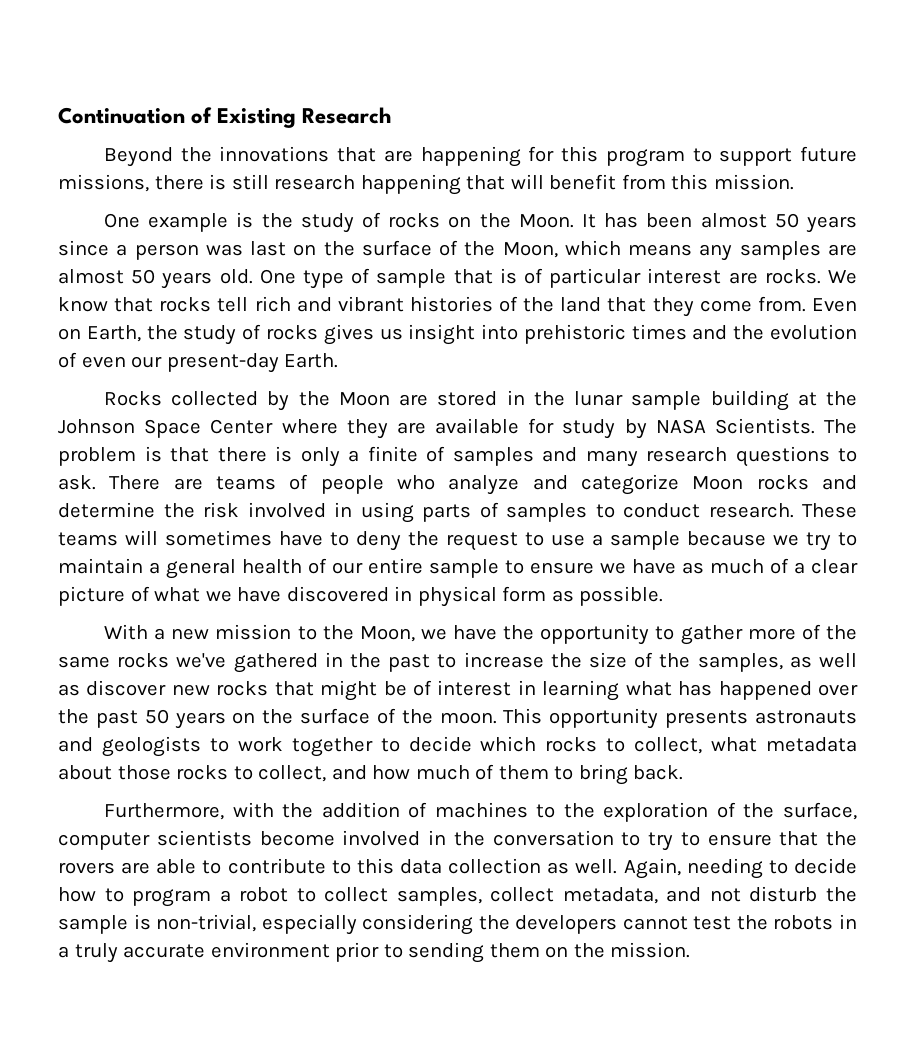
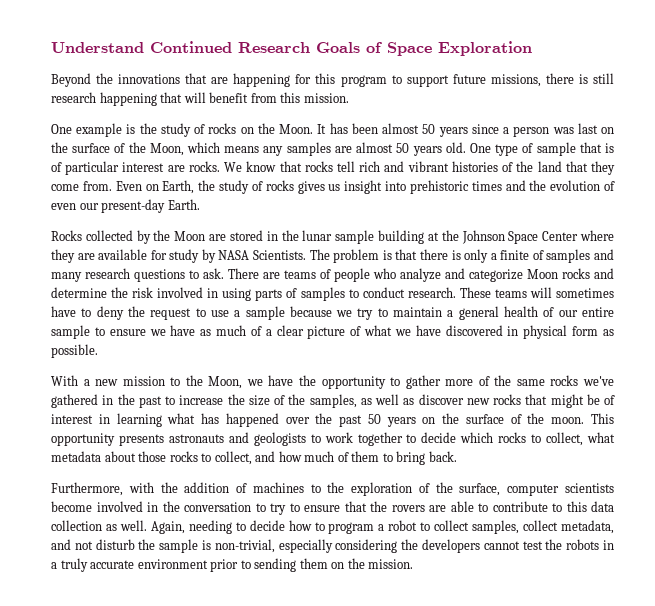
[58,107,392,128] Continuation of Existing Research -> [51,41,532,56] Understand Continued Research Goals of Space Exploration

